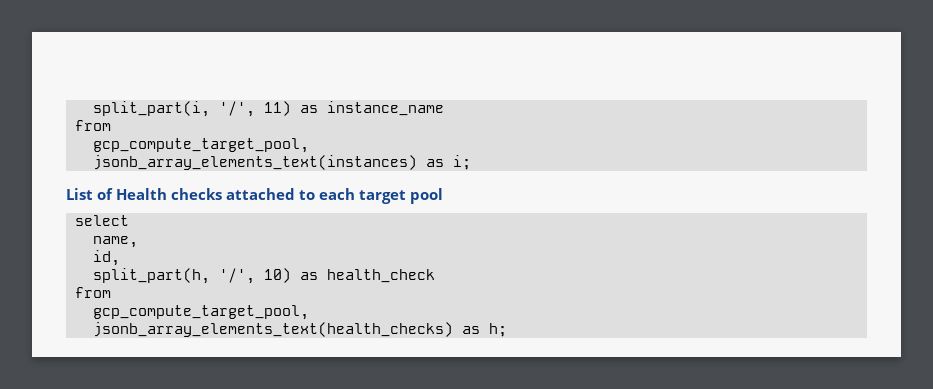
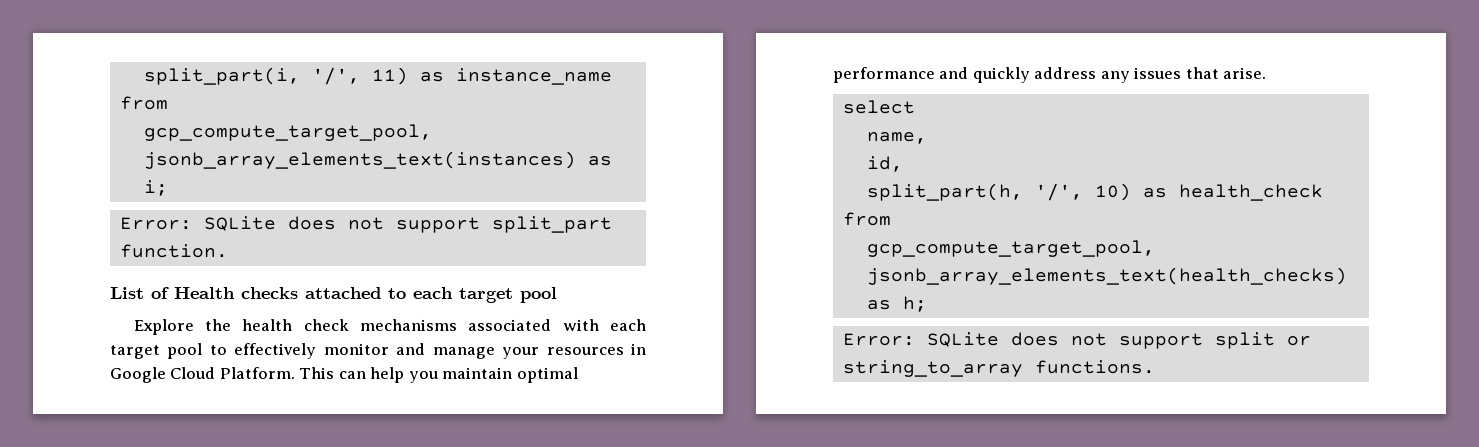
(472, 162) none -> [119,216,612,233] [119,244,228,258] // Error: SQLite does not support split_part function.
(444, 196) none -> [133,319,646,335] [110,343,647,359] [110,367,578,383] [833,67,1267,83] // Explore the health check mechanisms associated with each target pool to effectively monitor and manage your resources in Google Cloud Platform. This can help you maintain optimal performance and quickly address any issues that arise.
(508, 330) none -> [842,332,1311,349] [842,360,1155,377] // Error: SQLite does not support split or string_to_array functions.

